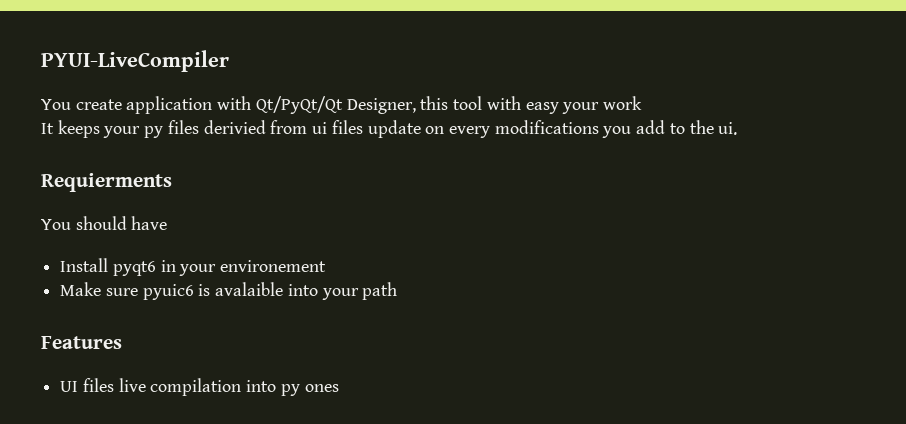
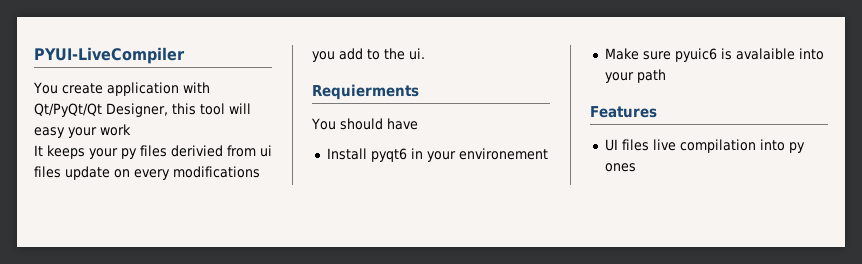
[486,96,521,110] with -> [229,103,251,114] will

